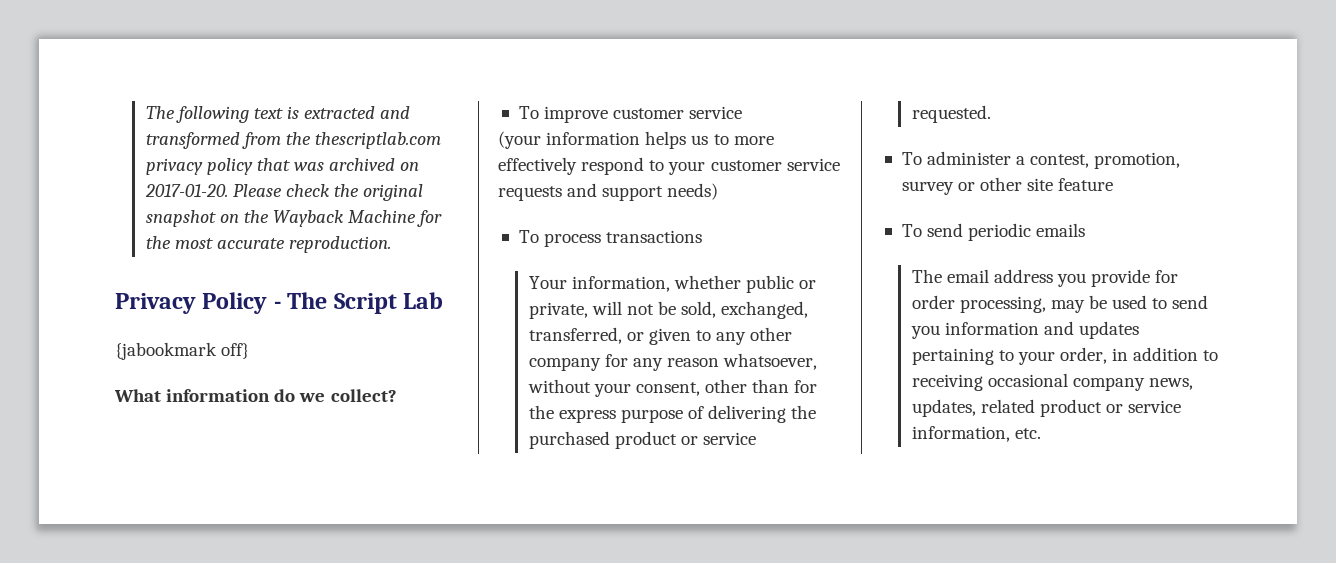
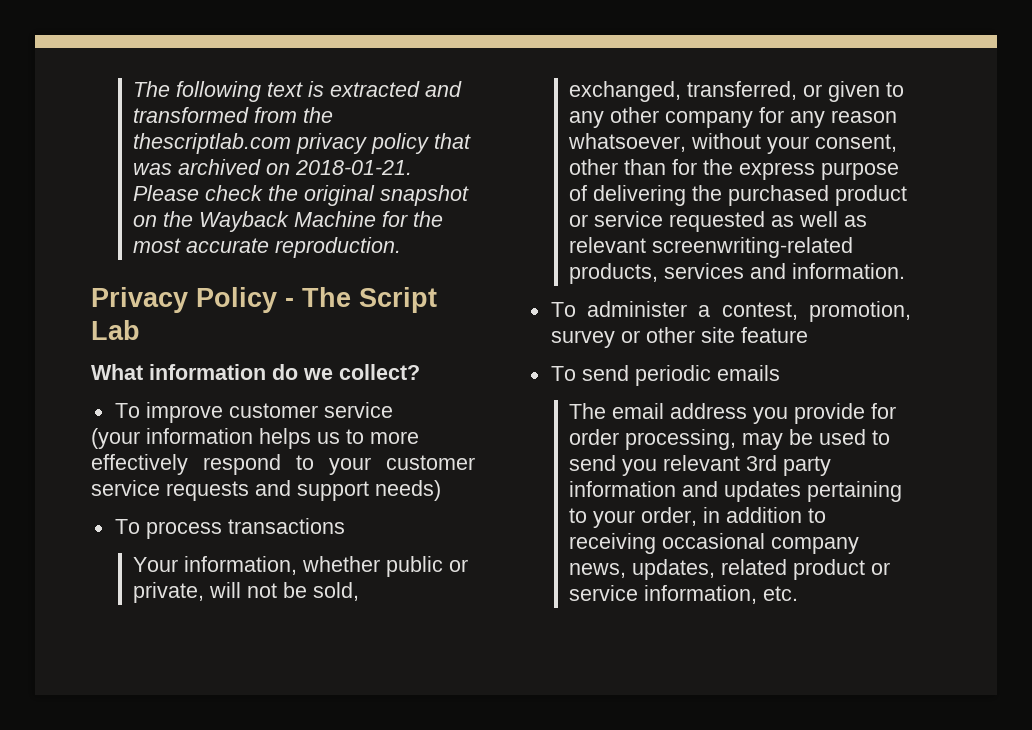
[144,184,228,197] 2017-01-20. -> [295,160,413,175] 2018-01-21.
[115,342,250,360] // {jabookmark off} -> (140, 330) none
[911,105,991,123] requested. -> [669,211,868,232] [569,237,854,258] [569,263,906,284] requested as well as relevant screenwriting-related products, services and information.
(940, 332) none -> [663,455,832,476] relevant 3rd party

